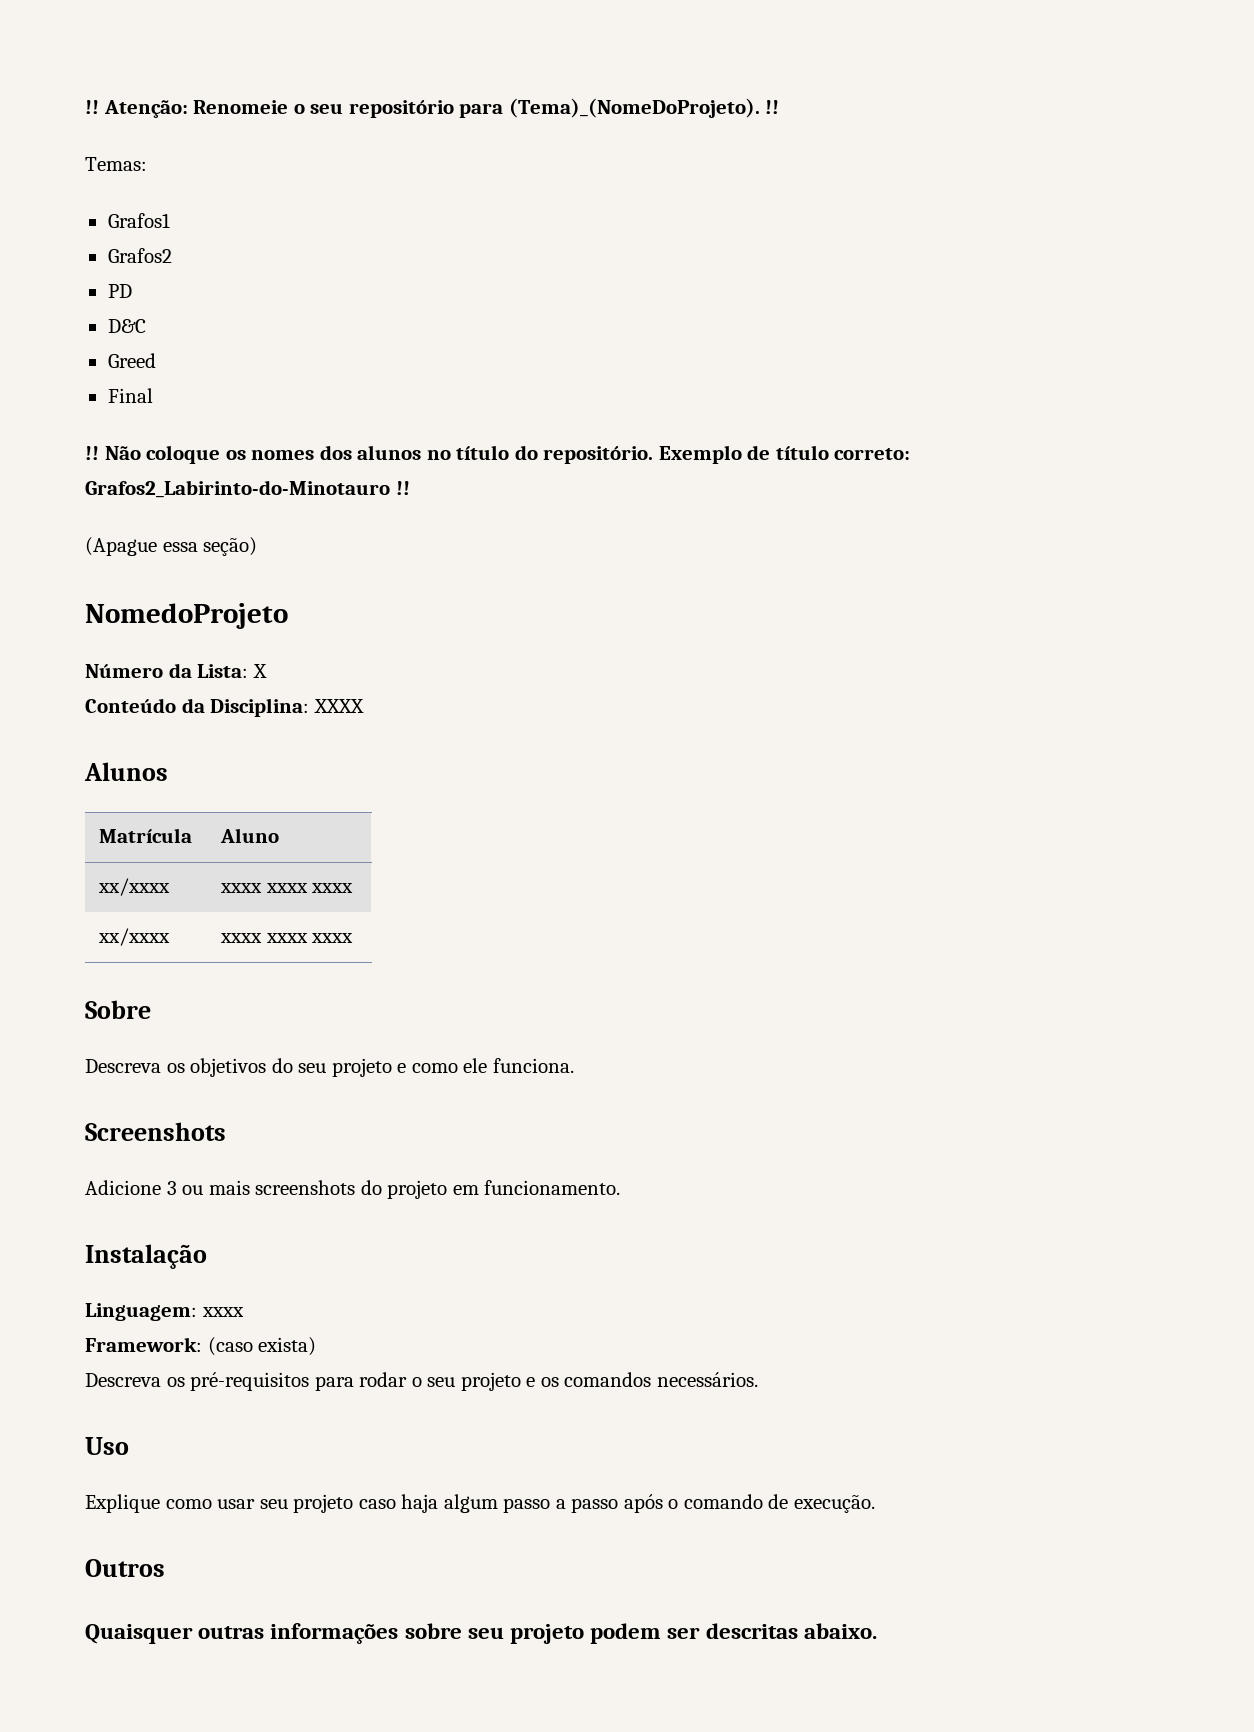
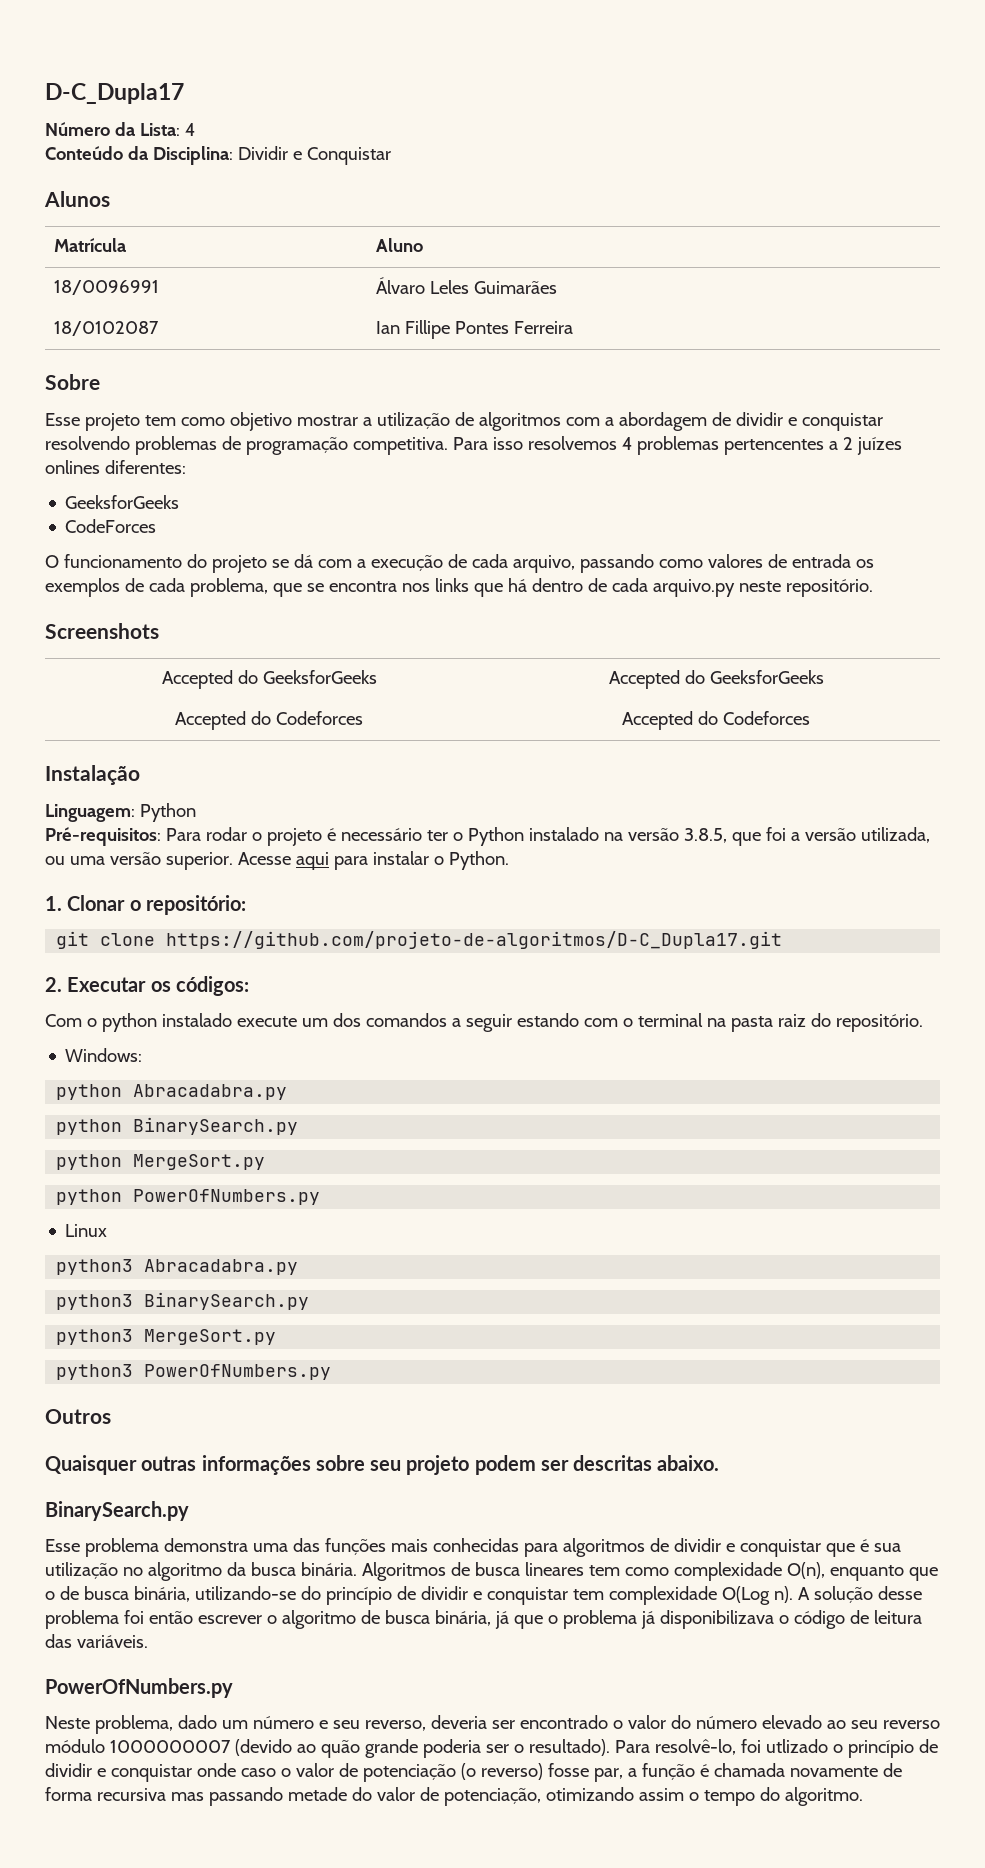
[85,98,780,118] [85,157,147,171] [107,213,170,228] [107,248,172,263] [107,284,132,298] [107,319,146,333] [107,353,156,368] [107,388,153,403] [85,445,911,464] [85,480,410,498] [85,537,258,556] [85,603,288,629] !! Atenção: Renomeie o seu repositório para (Tema)_(NomeDoProjeto). !! // Temas: // Grafos1 // Grafos2 // PD // D&C // Greed // Final // !! Não coloque os nomes dos alunos no título do repositório. Exemplo de título correto: Grafos2_Labirinto-do-Minotauro !! // (Apague essa seção) // NomedoProjeto -> [45,83,184,104] D-C_Dupla17
[252,664,267,678] X -> [184,123,195,136] 4
[313,699,364,713] XXXX -> [237,146,391,165] Dividir e Conquistar
[98,878,171,896] [220,883,354,893] [98,928,171,946] [220,933,354,943] [85,1000,151,1019] [85,1058,574,1077] [85,1122,226,1141] [85,1180,621,1199] [85,1244,207,1269] [85,1303,244,1321] [85,1337,317,1356] [85,1372,758,1391] [85,1437,129,1455] [85,1494,876,1513] xx/xxxx | xxxx xxxx xxxx // xx/xxxx | xxxx xxxx xxxx // Sobre // Descreva os objetivos do seu projeto e como ele funciona. // Screenshots // Adicione 3 ou mais screenshots do projeto em funcionamento. // Instalação // Linguagem: xxxx // Framework: (caso exista) // Descreva os pré-requisitos para rodar o seu projeto e os comandos necessários. // Uso // Explique como usar seu projeto caso haja algum passo a passo após o comando de execução. -> [54,280,160,295] [376,277,558,294] [54,321,160,336] [376,320,574,339] [45,374,100,390] [45,412,883,431] [45,436,902,455] [45,460,186,474] [65,495,180,509] [65,519,157,533] [45,554,874,573] [45,578,873,597] [45,623,159,639] [161,670,377,689] [608,670,824,689] [175,711,363,730] [622,711,810,730] [45,765,140,785] [45,803,196,822] [45,827,930,846] [45,851,509,870] [45,895,246,915] [56,931,783,949] [45,976,249,996] [45,1013,923,1032] [65,1048,143,1062] [56,1084,288,1100] [56,1117,299,1135] [56,1154,266,1170] [56,1189,321,1205] [65,1224,108,1237] [56,1259,299,1275] [56,1292,310,1310] [56,1329,277,1345] [56,1364,332,1380] 18/0096991 | Álvaro Leles Guimarães // 18/0102087 | Ian Fillipe Pontes Ferreira // Sobre // Esse projeto tem como objetivo mostrar a utilização de algoritmos com a abordagem de dividir e conquistar resolvendo problemas de programação competitiva. Para isso resolvemos 4 problemas pertencentes a 2 juízes onlines diferentes: // GeeksforGeeks // CodeForces // O funcionamento do projeto se dá com a execução de cada arquivo, passando como valores de entrada os exemplos de cada problema, que se encontra nos links que há dentro de cada arquivo.py neste repositório. // Screenshots // Accepted do GeeksforGeeks | Accepted do GeeksforGeeks // Accepted do Codeforces | Accepted do Codeforces // Instalação // Linguagem: Python // Pré-requisitos: Para rodar o projeto é necessário ter o Python instalado na versão 3.8.5, que foi a versão utilizada, ou uma versão superior. Acesse aqui para instalar o Python. // 1. Clonar o repositório: // git clone https://github.com/projeto-de-algoritmos/D-C_Dupla17.git // 2. Executar os códigos: // Com o python instalado execute um dos comandos a seguir estando com o terminal na pasta raiz do repositório. // Windows: // python Abracadabra.py // python BinarySearch.py // python MergeSort.py // python PowerOfNumbers.py // Linux // python3 Abracadabra.py // python3 BinarySearch.py // python3 MergeSort.py // python3 PowerOfNumbers.py
(877, 1631) none -> [45,1501,189,1521] [45,1538,901,1557] [45,1562,938,1581] [45,1586,922,1605] [45,1610,922,1629] [45,1634,148,1648] [45,1678,233,1698] [45,1715,940,1734] [45,1739,938,1758] [45,1763,902,1782] [45,1787,863,1806] // BinarySearch.py // Esse problema demonstra uma das funções mais conhecidas para algoritmos de dividir e conquistar que é sua utilização no algoritmo da busca binária. Algoritmos de busca lineares tem como complexidade O(n), enquanto que o de busca binária, utilizando-se do princípio de dividir e conquistar tem complexidade O(Log n). A solução desse problema foi então escrever o algoritmo de busca binária, já que o problema já disponibilizava o código de leitura das variáveis. // PowerOfNumbers.py // Neste problema, dado um número e seu reverso, deveria ser encontrado o valor do número elevado ao seu reverso módulo 1000000007 (devido ao quão grande poderia ser o resultado). Para resolvê-lo, foi utlizado o princípio de dividir e conquistar onde caso o valor de potenciação (o reverso) fosse par, a função é chamada novamente de forma recursiva mas passando metade do valor de potenciação, otimizando assim o tempo do algoritmo.

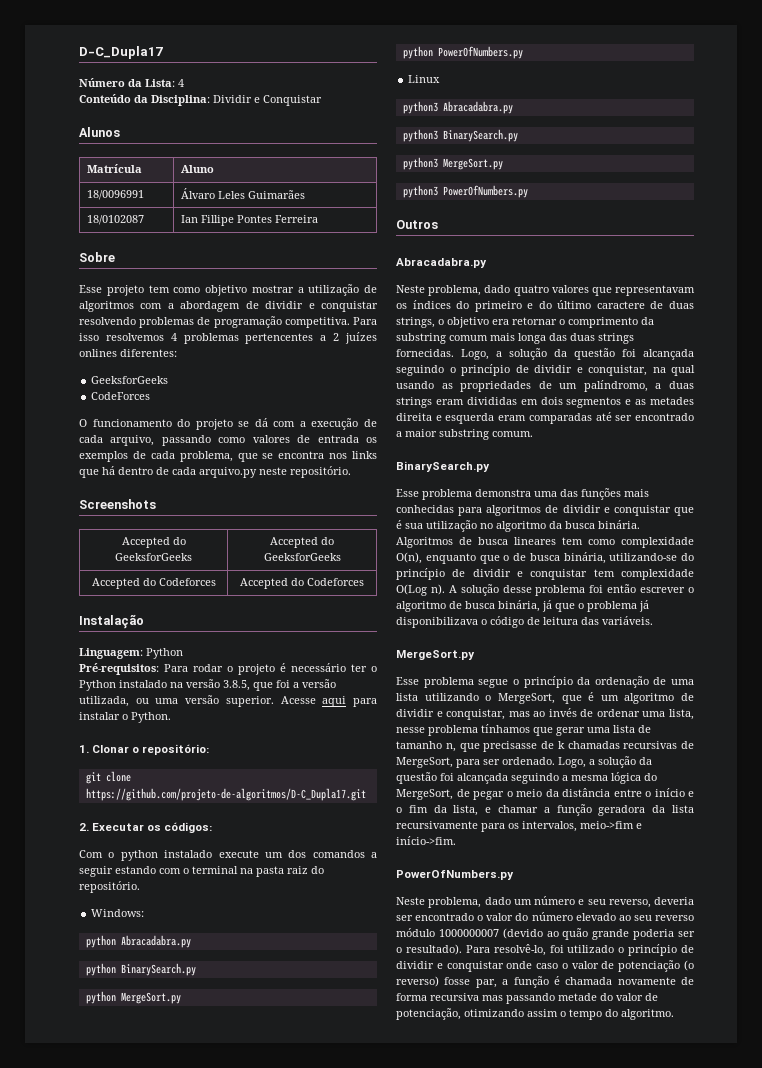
[45,1455,720,1475] Quaisquer outras informações sobre seu projeto podem ser descritas abaixo. -> [396,258,487,268] [396,285,695,296] [396,300,694,312] [396,317,654,328] [396,333,634,344] [396,348,694,360] [396,364,695,376] [396,380,694,392] [396,397,694,408] [396,412,694,424] [396,429,533,440] Abracadabra.py // Neste problema, dado quatro valores que representavam os índices do primeiro e do último caractere de duas strings, o objetivo era retornar o comprimento da substring comum mais longa das duas strings fornecidas. Logo, a solução da questão foi alcançada seguindo o princípio de dividir e conquistar, na qual usando as propriedades de um palíndromo, a duas strings eram divididas em dois segmentos e as metades direita e esquerda eram comparadas até ser encontrado a maior substring comum.
(148, 1641) none -> [396,650,475,660] [396,676,694,688] [396,692,694,704] [396,708,694,720] [396,724,651,736] [396,741,694,752] [396,756,652,768] [396,772,657,784] [396,788,694,800] [396,804,694,816] [396,821,642,832] [396,836,456,845] // MergeSort.py // Esse problema segue o princípio da ordenação de uma lista utilizando o MergeSort, que é um algoritmo de dividir e conquistar, mas ao invés de ordenar uma lista, nesse problema tínhamos que gerar uma lista de tamanho n, que precisasse de k chamadas recursivas de MergeSort, para ser ordenado. Logo, a solução da questão foi alcançada seguindo a mesma lógica do MergeSort, de pegar o meio da distância entre o início e o fim da lista, e chamar a função geradora da lista recursivamente para os intervalos, meio->fim e início->fim.
[765,1739,828,1753] utlizado -> [567,945,615,953] utilizado

